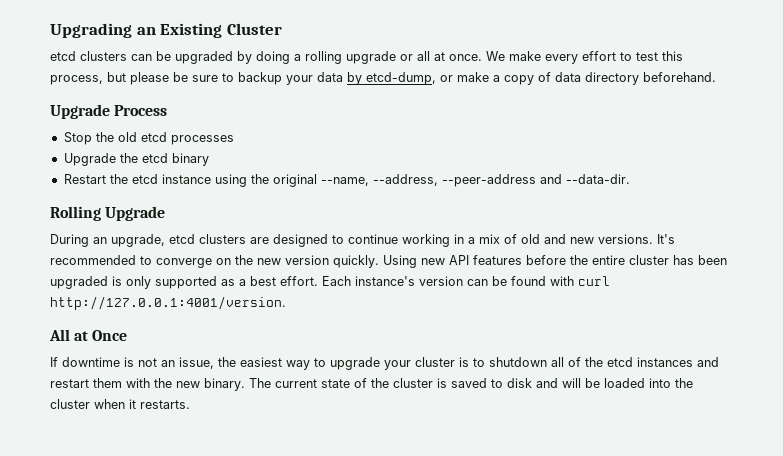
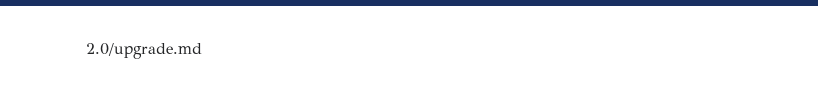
[50,23,282,38] [50,51,683,64] [50,72,716,85] [50,104,168,119] [63,132,234,145] [63,153,209,166] [63,174,630,187] [50,206,166,221] [50,234,675,247] [50,255,727,268] [50,276,610,289] [50,296,286,310] [49,329,128,341] [50,357,719,370] [50,378,693,391] [50,399,190,409] Upgrading an Existing Cluster // etcd clusters can be upgraded by doing a rolling upgrade or all at once. We make every effort to test this process, but please be sure to backup your data by etcd-dump, or make a copy of data directory beforehand. // Upgrade Process // Stop the old etcd processes // Upgrade the etcd binary // Restart the etcd instance using the original --name, --address, --peer-address and --data-dir. // Rolling Upgrade // During an upgrade, etcd clusters are designed to continue working in a mix of old and new versions. It's recommended to converge on the new version quickly. Using new API features before the entire cluster has been upgraded is only supported as a best effort. Each instance's version can be found with curl http://127.0.0.1:4001/version. // All at Once // If downtime is not an issue, the easiest way to upgrade your cluster is to shutdown all of the etcd instances and restart them with the new binary. The current state of the cluster is saved to disk and will be loaded into the cluster when it restarts. -> [86,43,202,59] 2.0/upgrade.md

